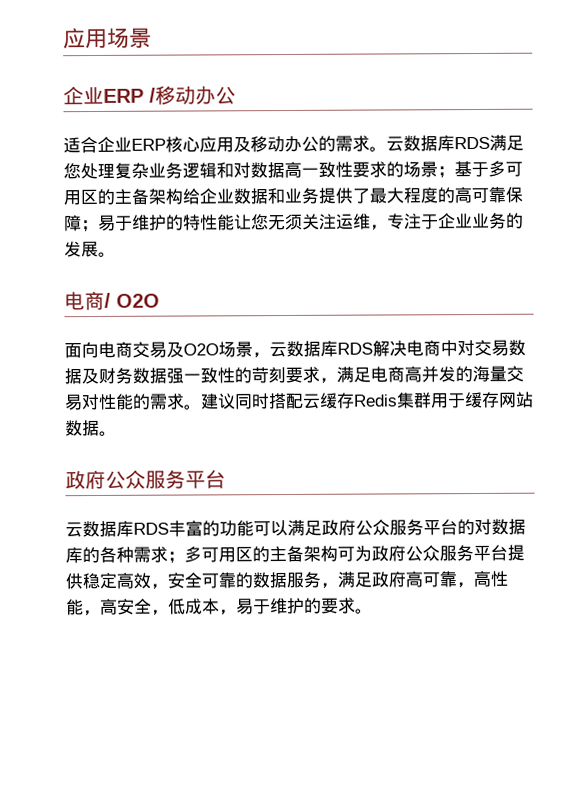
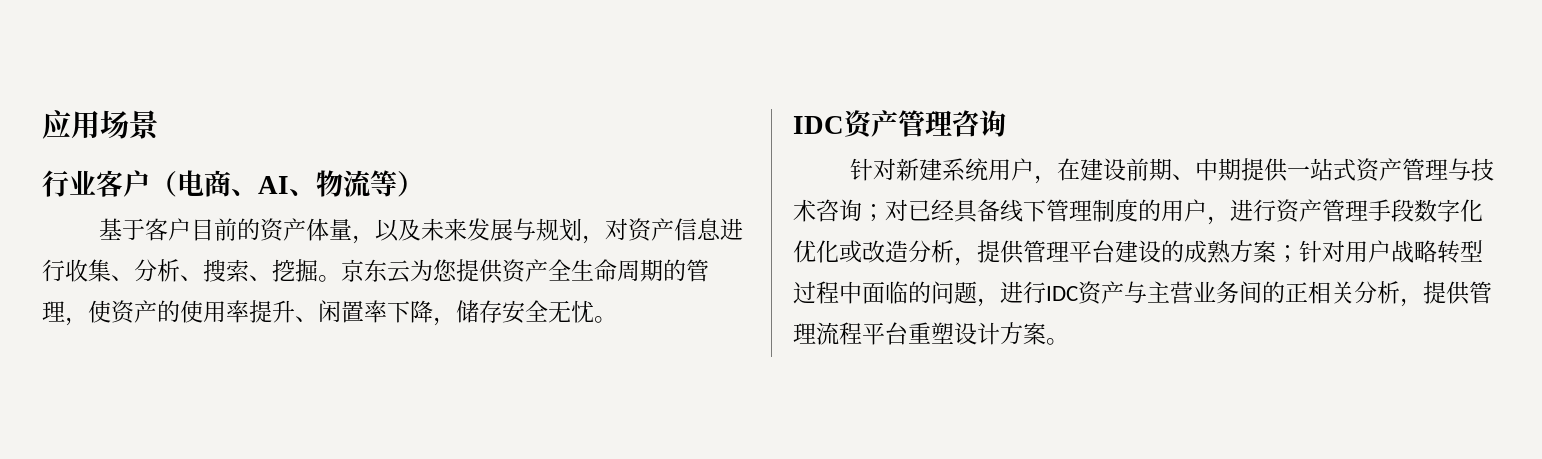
[63,85,236,106] [63,134,524,154] [63,160,523,180] [63,186,523,206] [64,212,524,233] [64,240,116,258] [64,290,160,311] [64,339,526,359] [64,365,524,385] [64,391,534,411] [65,419,117,437] [65,469,226,490] [65,518,526,538] [65,544,525,564] [65,570,508,590] [66,597,356,617] 企业ERP /移动办公 // 适合企业ERP核心应用及移动办公的需求。云数据库RDS满足您处理复杂业务逻辑和对数据高一致性要求的场景；基于多可用区的主备架构给企业数据和业务提供了最大程度的高可靠保障；易于维护的特性能让您无须关注运维，专注于企业业务的发展。 // 电商/ O2O // 面向电商交易及O2O场景，云数据库RDS解决电商中对交易数据及财务数据强一致性的苛刻要求，满足电商高并发的海量交易对性能的需求。建议同时搭配云缓存Redis集群用于缓存网站数据。 // 政府公众服务平台 // 云数据库RDS丰富的功能可以满足政府公众服务平台的对数据库的各种需求；多可用区的主备架构可为政府公众服务平台提供稳定高效，安全可靠的数据服务，满足政府高可靠，高性能，高安全，低成本，易于维护的要求 -> [42,170,424,197] [98,218,743,244] [42,259,709,283] [42,300,617,326] [793,110,1006,139] [849,158,1494,184] [793,199,1483,225] [793,240,1483,266] [793,281,1492,307] [793,322,1046,345] 行业客户（电商、AI、物流等） // 基于客户目前的资产体量，以及未来发展与规划，对资产信息进行收集、分析、搜索、挖掘。京东云为您提供资产全生命周期的管理，使资产的使用率提升、闲置率下降，储存安全无忧。 // IDC资产管理咨询 // 针对新建系统用户，在建设前期、中期提供一站式资产管理与技术咨询；对已经具备线下管理制度的用户，进行资产管理手段数字化优化或改造分析，提供管理平台建设的成熟方案；针对用户战略转型过程中面临的问题，进行IDC资产与主营业务间的正相关分析，提供管理流程平台重塑设计方案

